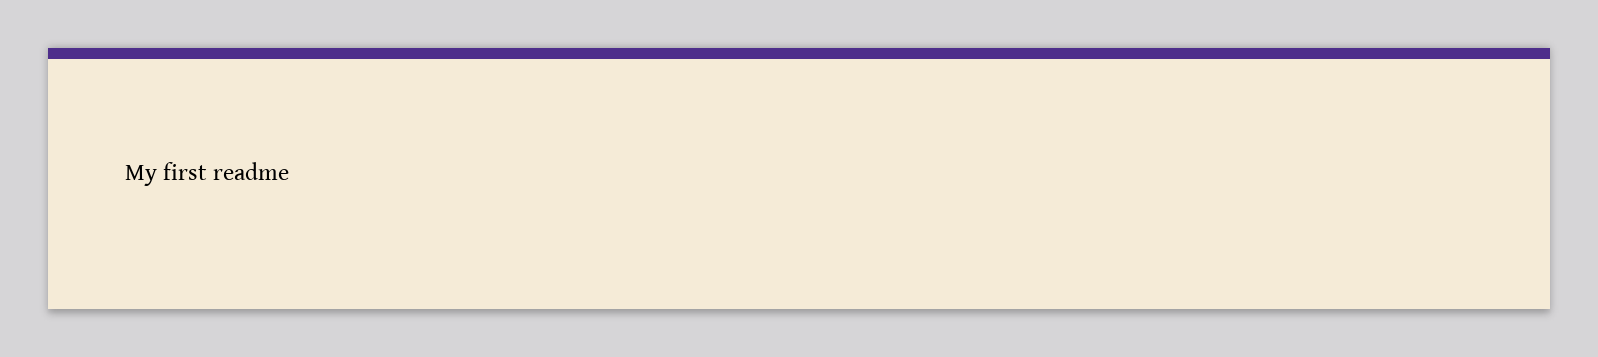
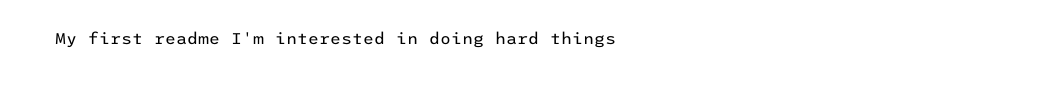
(289, 171) none -> [231,31,616,48] I'm interested in doing hard things

